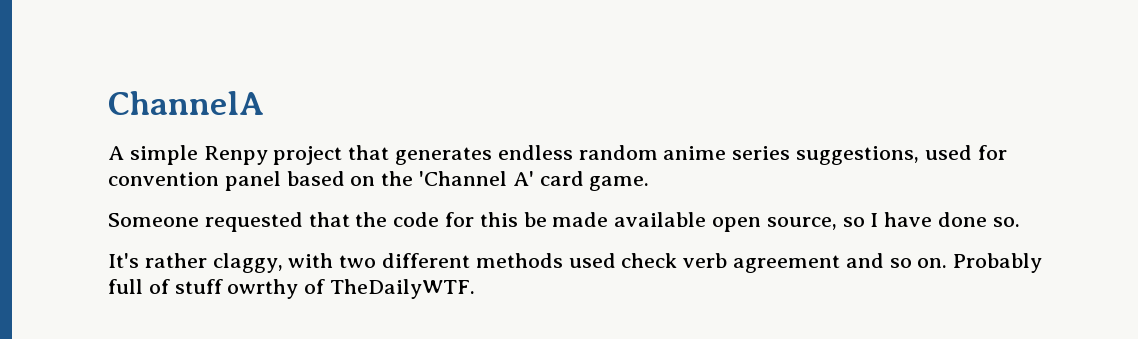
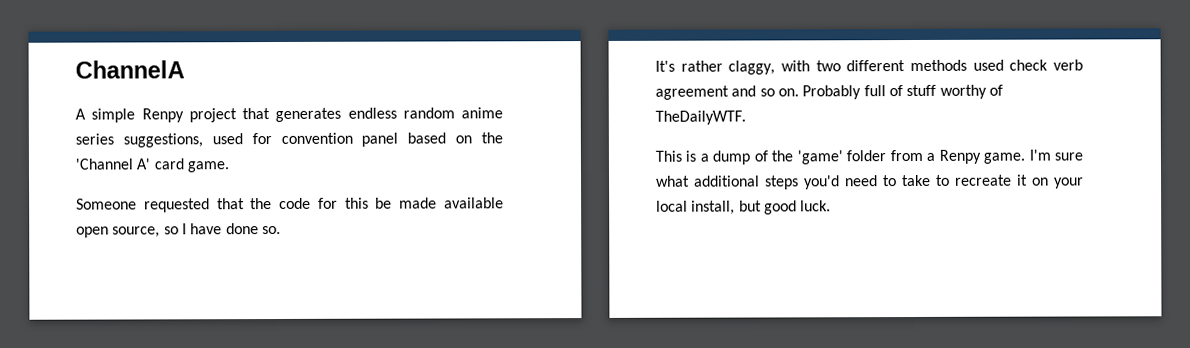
[227,279,299,299] owrthy -> [939,84,987,99] worthy
(476, 289) none -> [655,149,1083,165] [656,174,1084,190] [656,200,832,215] // This is a dump of the 'game' folder from a Renpy game. I'm sure what additional steps you'd need to take to recreate it on your local install, but good luck.

